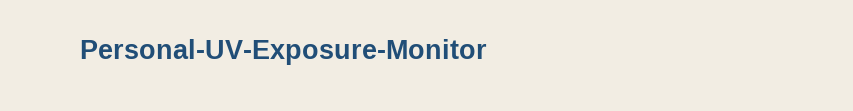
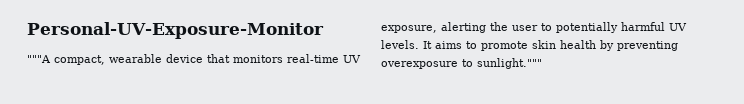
(487, 52) none -> [27,54,361,65] [381,22,687,33] [381,40,678,51] [381,58,542,69] // """A compact, wearable device that monitors real-time UV exposure, alerting the user to potentially harmful UV levels. It aims to promote skin health by preventing overexposure to sunlight."""

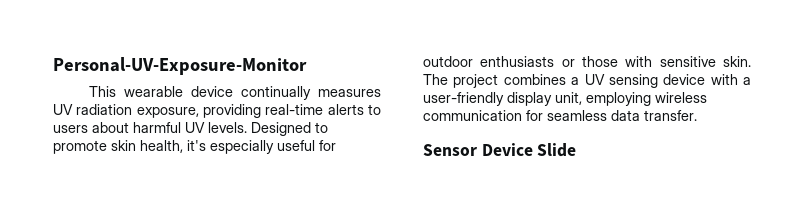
[27,54,361,65] [381,22,618,33] """A compact, wearable device that monitors real-time UV exposure, alerting the user to potentially -> [89,86,381,100] [53,104,381,118] [53,122,129,133] This wearable device continually measures UV radiation exposure, providing real-time alerts to users about
[423,41,462,49] It aims -> [251,122,311,136] Designed
[560,40,678,51] [381,58,542,69] health by preventing overexposure to sunlight.""" -> [140,140,336,154] [423,56,751,67] [423,74,751,88] [423,92,707,106] [423,110,697,121] [423,143,577,157] health, it's especially useful for outdoor enthusiasts or those with sensitive skin. The project combines a UV sensing device with a user-friendly display unit, employing wireless communication for seamless data transfer. // Sensor Device Slide

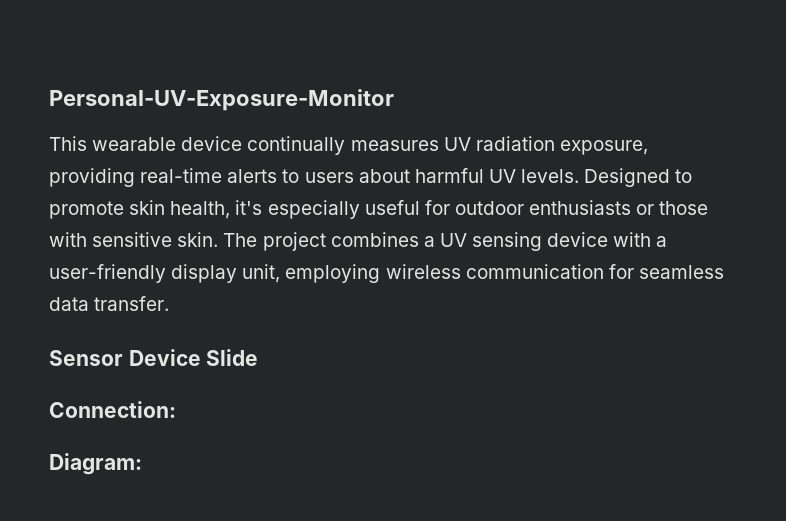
(577, 150) none -> [49,401,176,418] [49,453,142,475] // Connection: // Diagram:

